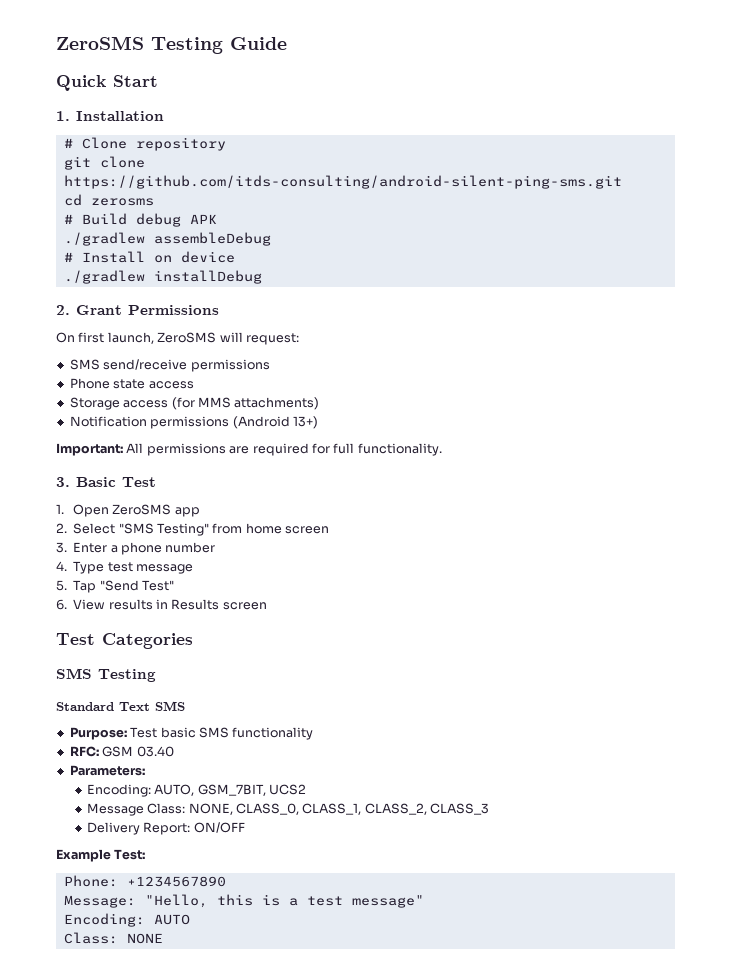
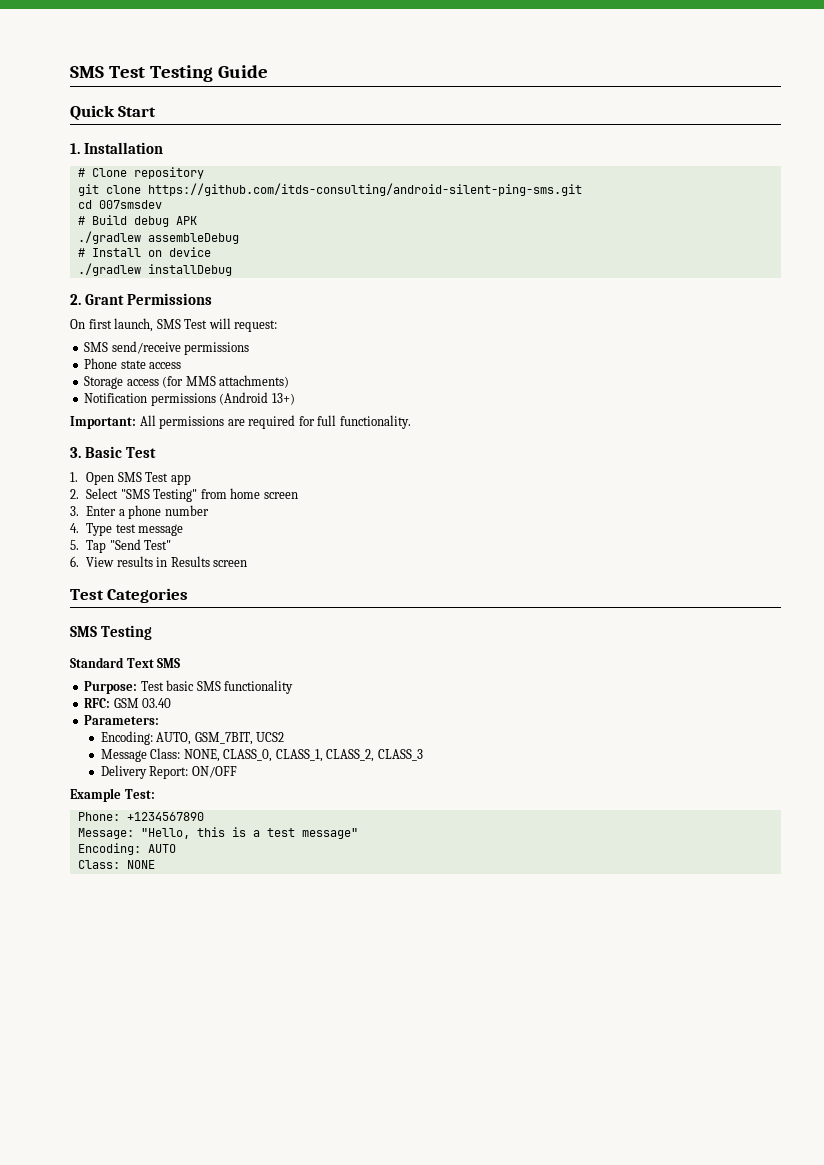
[56,36,144,50] ZeroSMS -> [70,66,145,78] SMS Test
[90,198,154,206] zerosms -> [98,200,162,209] 007smsdev
[157,332,217,343] ZeroSMS -> [156,319,208,329] SMS Test
[112,504,172,515] ZeroSMS -> [117,472,169,482] SMS Test

